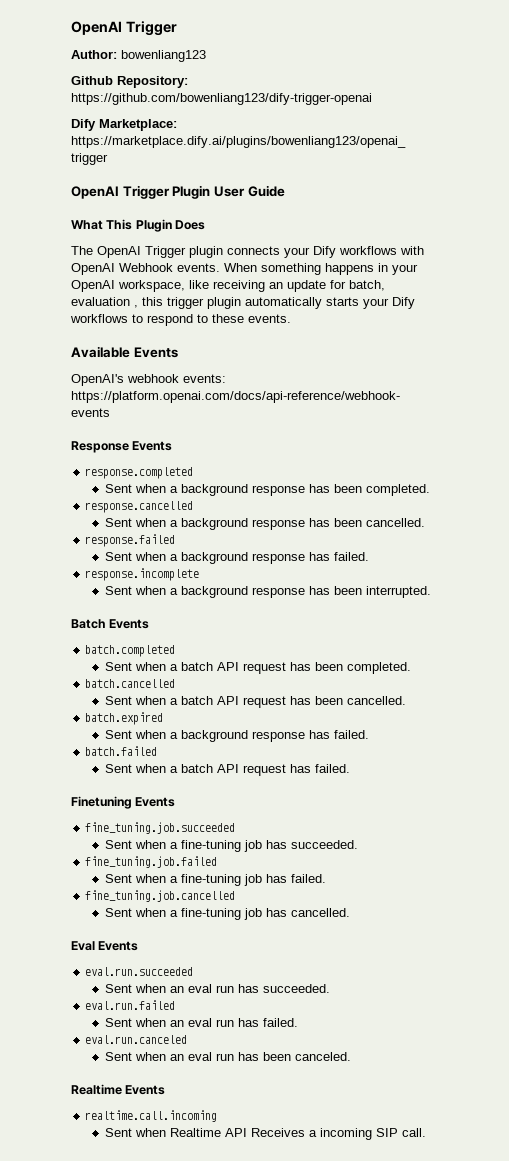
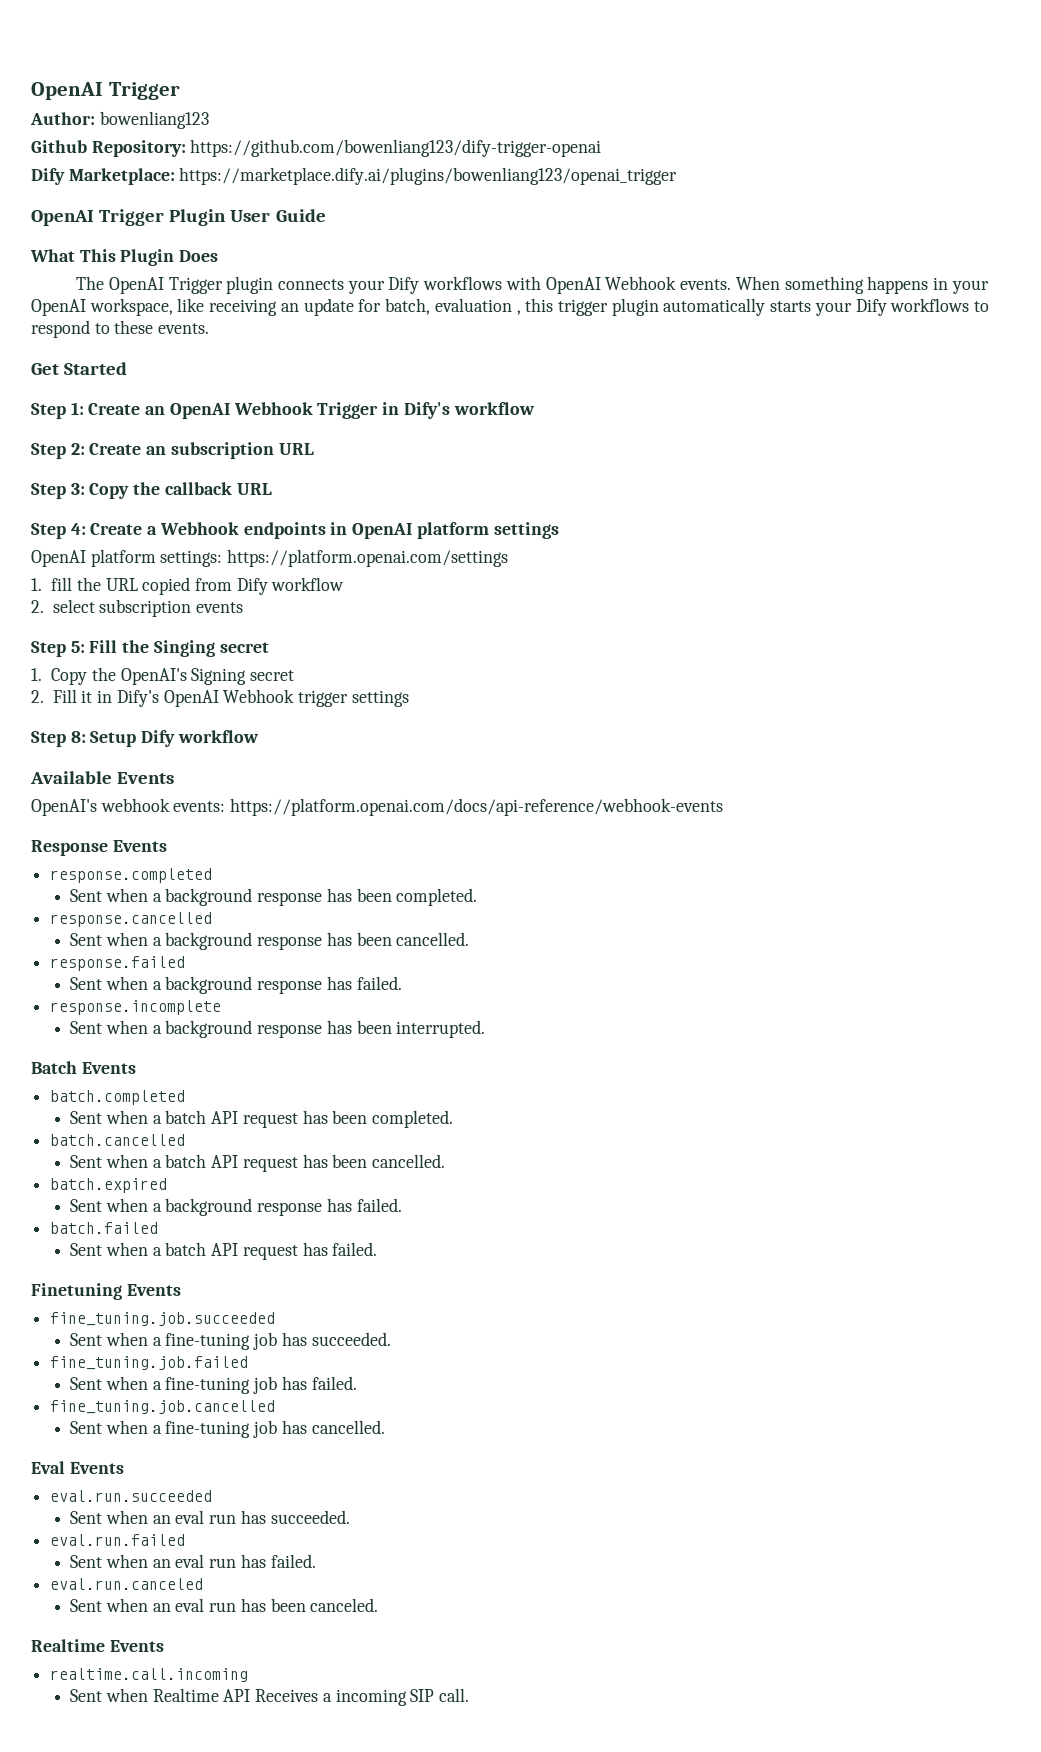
(291, 318) none -> [31,362,128,375] [31,402,535,419] [31,442,314,459] [31,482,272,499] [31,522,559,539] [31,549,509,567] [31,577,345,595] [31,599,244,617] [31,640,269,657] [31,667,294,685] [31,689,409,707] [31,730,259,747] // Get Started // Step 1: Create an OpenAI Webhook Trigger in Dify's workflow // Step 2: Create an subscription URL // Step 3: Copy the callback URL // Step 4: Create a Webhook endpoints in OpenAI platform settings // OpenAI platform settings: https://platform.openai.com/settings // 1. fill the URL copied from Dify workflow // 2. select subscription events // Step 5: Fill the Singing secret // 1. Copy the OpenAI's Signing secret // 2. Fill it in Dify's OpenAI Webhook trigger settings // Step 8: Setup Dify workflow

